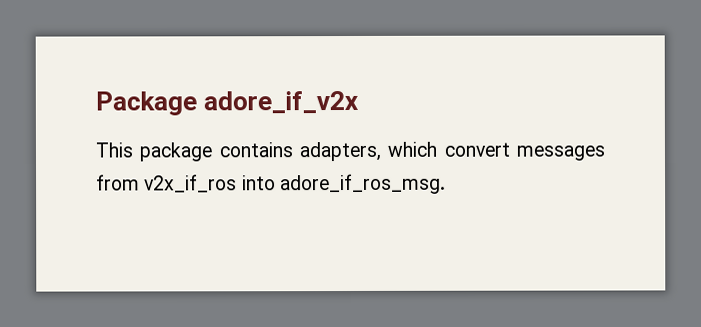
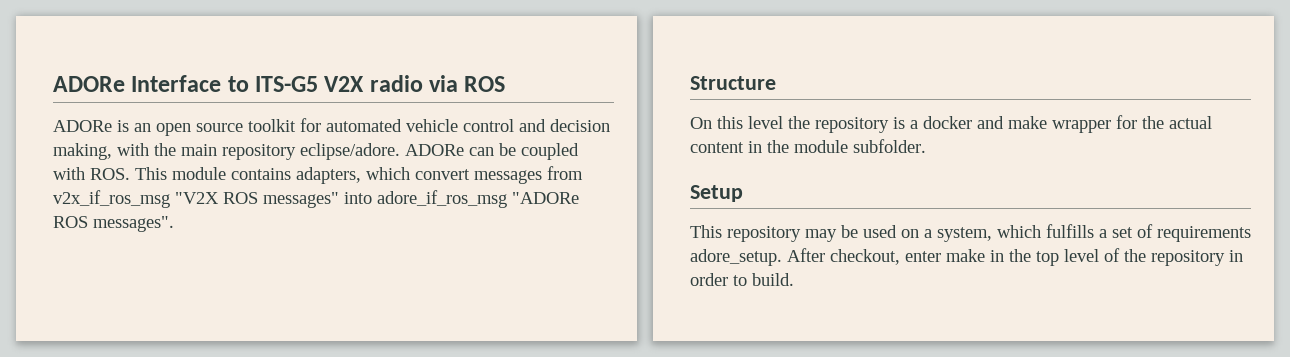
[95,90,360,116] [95,142,213,162] Package adore_if_v2x // This package -> [53,75,506,92] [53,118,610,136] [53,143,579,160] [53,167,226,180] ADORe Interface to ITS-G5 V2X radio via ROS // ADORe is an open source toolkit for automated vehicle control and decision making, with the main repository eclipse/adore. ADORe can be coupled with ROS. This module
[144,173,446,195] v2x_if_ros into adore_if_ros_msg. -> [53,190,579,208] [53,216,174,232] [690,76,776,90] [690,115,1212,133] [690,139,926,153] [690,185,743,202] [690,224,1251,242] [690,248,1243,266] [690,273,794,286] v2x_if_ros_msg "V2X ROS messages" into adore_if_ros_msg "ADORe ROS messages". // Structure // On this level the repository is a docker and make wrapper for the actual content in the module subfolder. // Setup // This repository may be used on a system, which fulfills a set of requirements adore_setup. After checkout, enter make in the top level of the repository in order to build.

